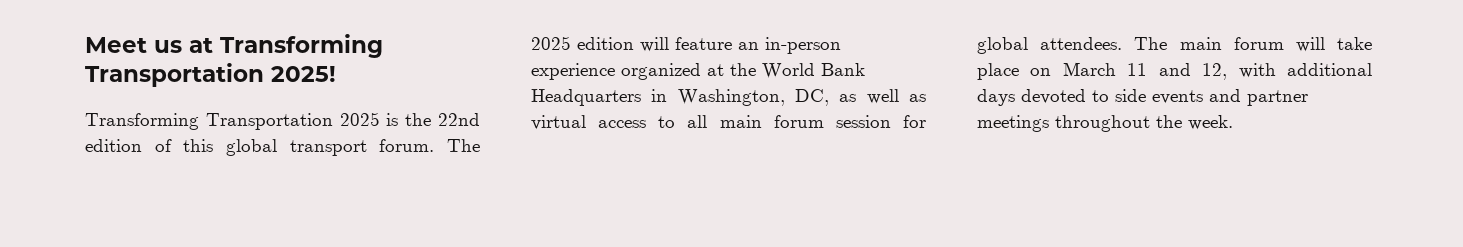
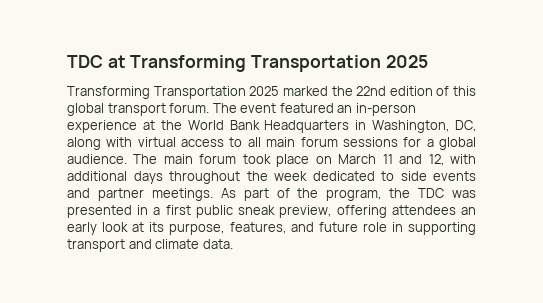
[85,37,182,53] Meet us -> [67,55,103,68] TDC
[271,66,336,82] [85,112,399,130] 2025! // Transforming Transportation 2025 is -> [385,55,428,68] [67,86,328,99] 2025 // Transforming Transportation 2025 marked
[531,36,732,52] 2025 edition will feature -> [240,103,334,113] event featured
[621,63,701,80] organized -> (137, 126) none
[839,89,926,104] as well as -> [67,137,133,150] along with
[835,115,926,128] [977,37,1123,54] session for global attendees. -> [342,137,477,150] [67,154,127,164] sessions for a global audience.
[1295,37,1372,52] will take -> [242,154,271,164] took
[1021,89,1086,104] devoted -> [169,171,375,184] throughout the week dedicated
[977,115,1233,132] meetings throughout the week. -> [151,188,476,201] [67,205,477,218] [67,222,476,235] [67,239,233,252] meetings. As part of the program, the TDC was presented in a first public sneak preview, offering attendees an early look at its purpose, features, and future role in supporting transport and climate data.

